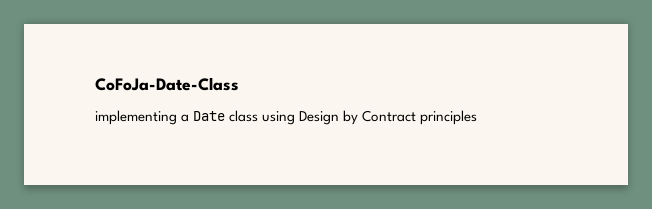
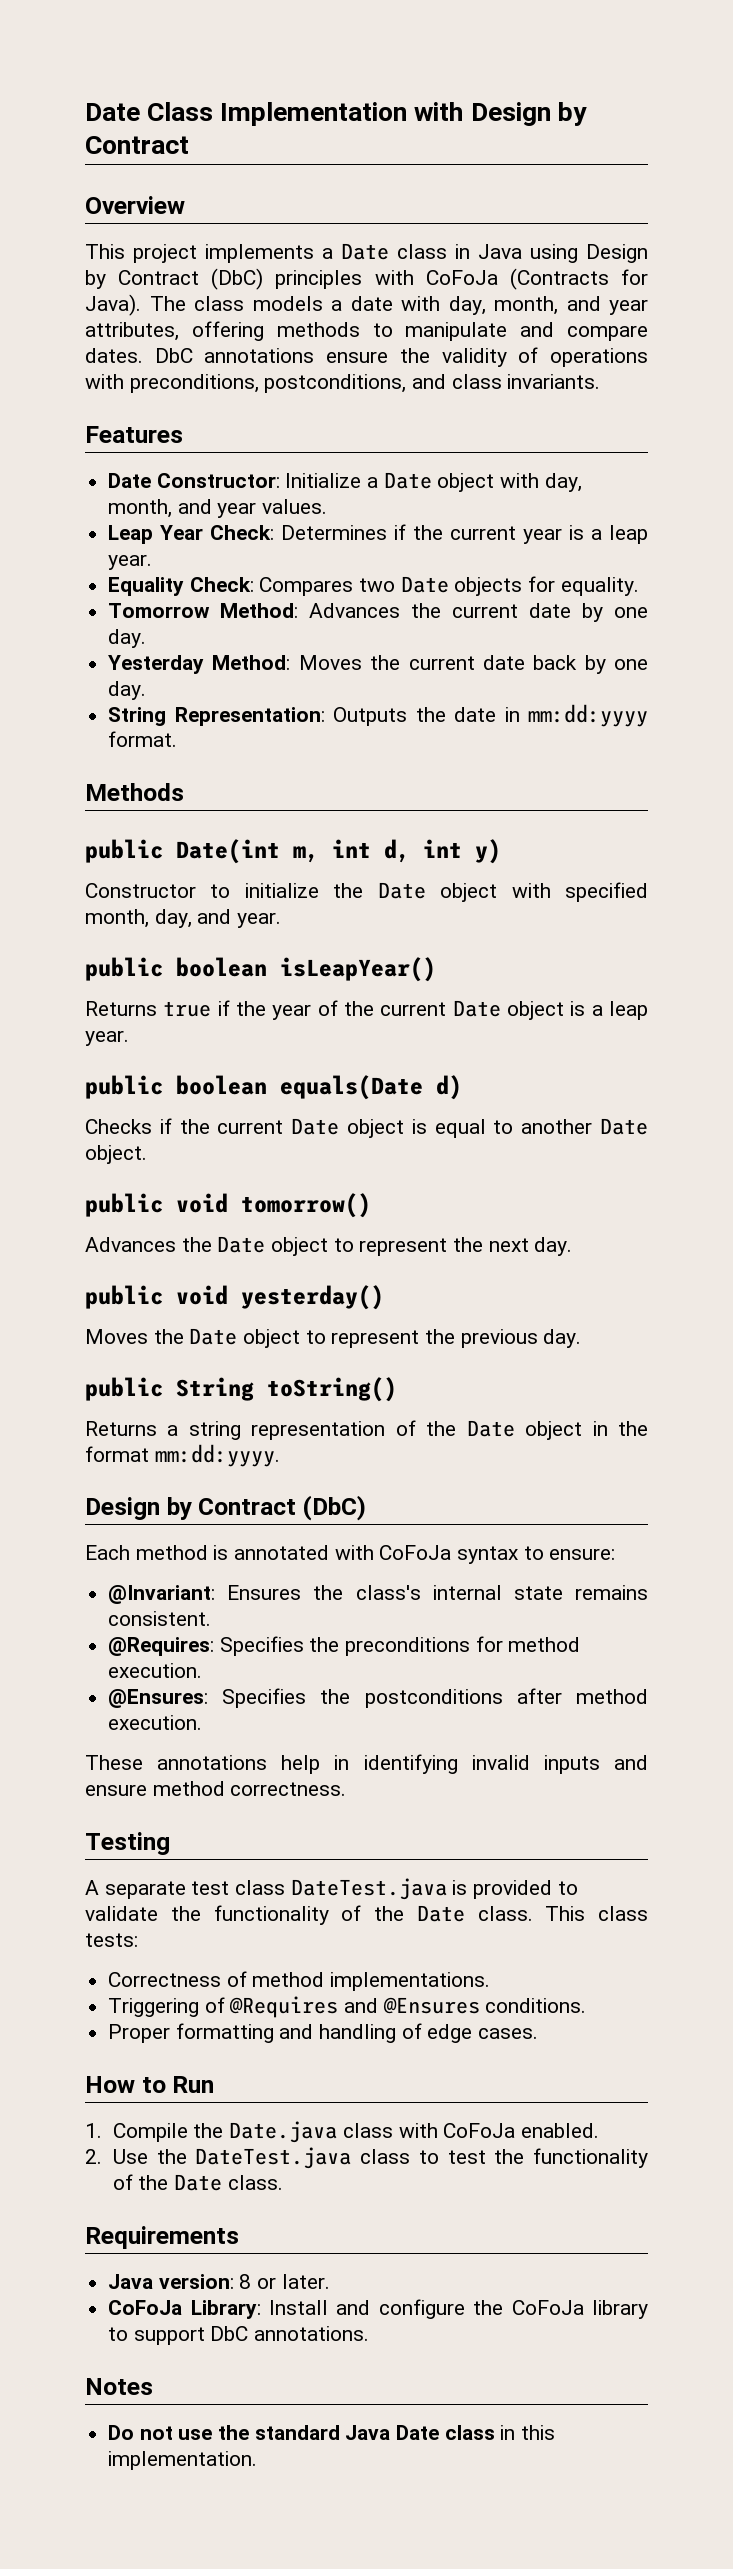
[95,77,239,91] [95,110,177,125] CoFoJa-Date-Class // implementing -> [85,102,587,126] [85,136,189,154] [85,196,185,214] [85,244,314,263] Date Class Implementation with Design by Contract // Overview // This project implements
(259, 116) none -> [455,244,522,259] in Java
[420,110,478,125] principles -> [211,268,648,290] [85,294,648,316] [85,321,648,341] [85,347,648,367] [85,374,601,393] [85,426,183,443] [108,472,582,492] [108,499,328,518] [108,524,648,544] [108,554,153,570] [108,576,639,596] [108,603,648,622] [108,629,147,648] [108,655,648,674] [108,681,147,700] [108,704,648,727] [108,731,178,747] [85,783,184,801] [85,839,501,864] [85,882,648,902] [85,909,282,928] [85,957,436,982] [85,1000,648,1020] [85,1030,129,1046] [85,1075,462,1100] [85,1118,648,1138] [85,1145,147,1164] [85,1193,371,1218] [85,1236,573,1256] [85,1285,384,1310] [85,1328,582,1348] [85,1377,397,1402] [85,1420,649,1440] [85,1444,280,1467] [85,1495,366,1521] [85,1545,616,1564] [108,1585,648,1604] [108,1611,212,1626] [108,1636,581,1656] [108,1663,203,1678] [108,1688,648,1708] [108,1715,203,1730] [85,1754,648,1774] [85,1781,347,1796] [85,1832,170,1855] [85,1878,578,1900] [85,1905,648,1925] [85,1933,138,1947] [108,1971,491,1991] [108,1996,587,2018] [108,2023,539,2043] [85,2076,215,2093] [85,2121,599,2143] [85,2147,649,2169] [112,2174,283,2191] [85,2226,239,2249] [108,2274,330,2289] [108,2299,648,2319] [108,2326,370,2345] [85,2378,153,2395] [108,2425,556,2440] [108,2451,258,2470] (DbC) principles with CoFoJa (Contracts for Java). The class models a date with day, month, and year attributes, offering methods to manipulate and compare dates. DbC annotations ensure the validity of operations with preconditions, postconditions, and class invariants. // Features // Date Constructor: Initialize a Date object with day, month, and year values. // Leap Year Check: Determines if the current year is a leap year. // Equality Check: Compares two Date objects for equality. // Tomorrow Method: Advances the current date by one day. // Yesterday Method: Moves the current date back by one day. // String Representation: Outputs the date in mm:dd:yyyy format. // Methods // public Date(int m, int d, int y) // Constructor to initialize the Date object with specified month, day, and year. // public boolean isLeapYear() // Returns true if the year of the current Date object is a leap year. // public boolean equals(Date d) // Checks if the current Date object is equal to another Date object. // public void tomorrow() // Advances the Date object to represent the next day. // public void yesterday() // Moves the Date object to represent the previous day. // public String toString() // Returns a string representation of the Date object in the format mm:dd:yyyy. // Design by Contract (DbC) // Each method is annotated with CoFoJa syntax to ensure: // @Invariant: Ensures the class's internal state remains consistent. // @Requires: Specifies the preconditions for method execution. // @Ensures: Specifies the postconditions after method execution. // These annotations help in identifying invalid inputs and ensure method correctness. // Testing // A separate test class DateTest.java is provided to validate the functionality of the Date class. This class tests: // Correctness of method implementations. // Triggering of @Requires and @Ensures conditions. // Proper formatting and handling of edge cases. // How to Run // 1. Compile the Date.java class with CoFoJa enabled. // 2. Use the DateTest.java class to test the functionality of the Date class. // Requirements // Java version: 8 or later. // CoFoJa Library: Install and configure the CoFoJa library to support DbC annotations. // Notes // Do not use the standard Java Date class in this implementation.

